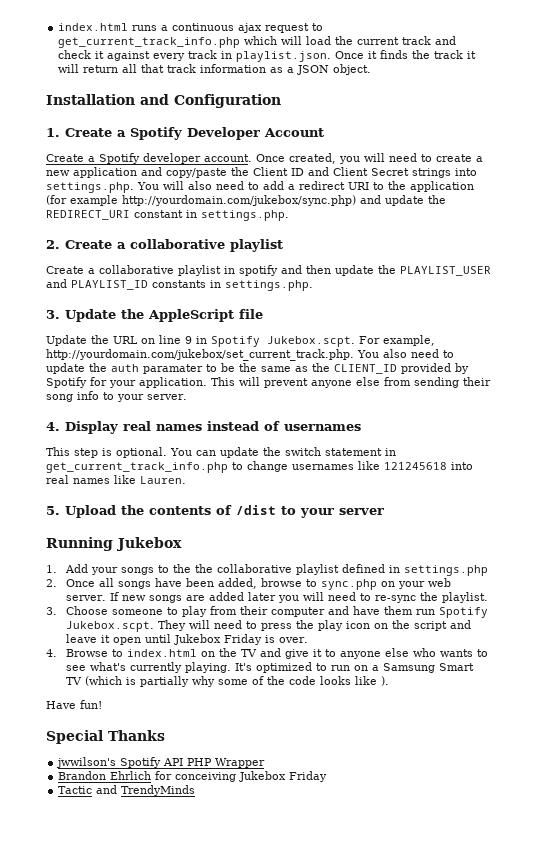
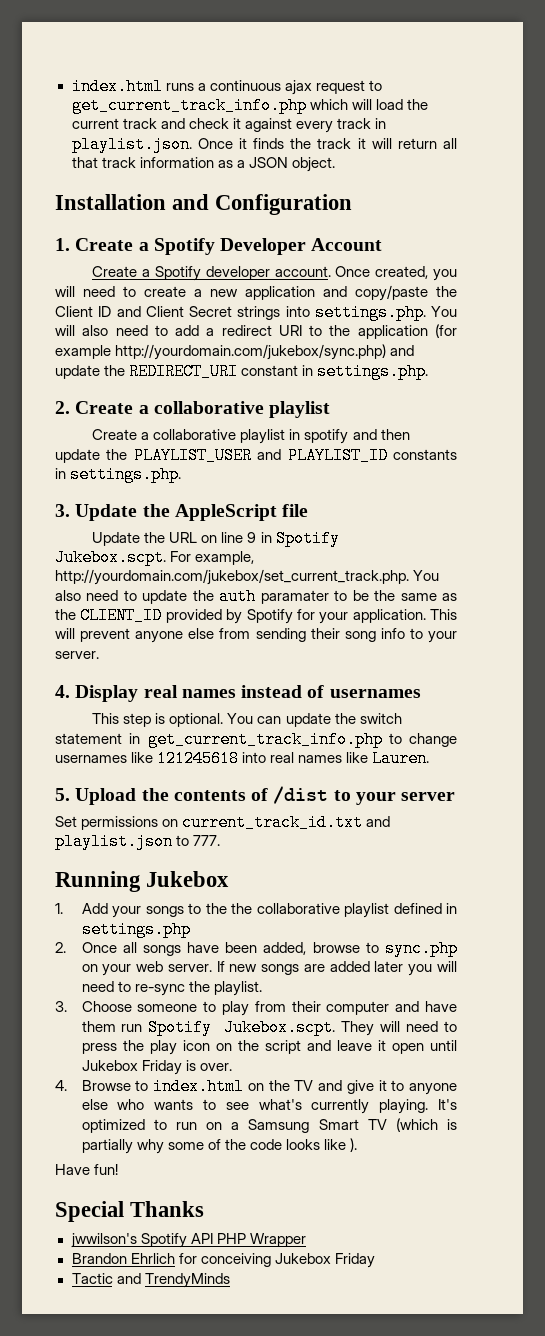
(384, 511) none -> [55,814,391,831] [55,833,221,850] // Set permissions on current_track_id.txt and playlist.json to 777.

